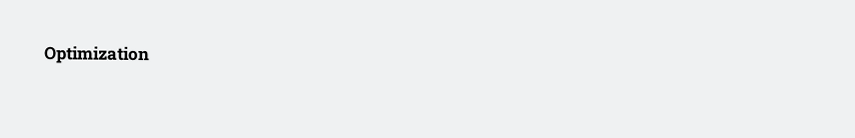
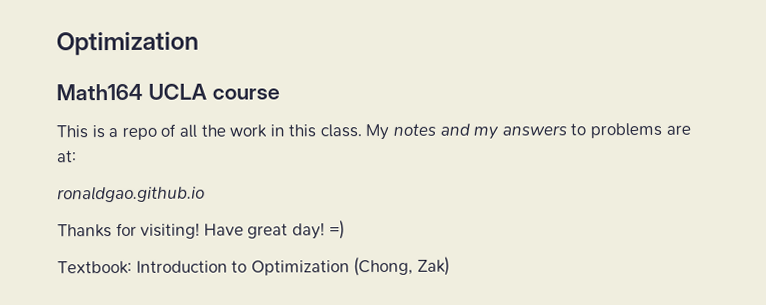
[44,46,150,65] Optimization -> [56,31,199,56] [56,83,280,101] [56,122,691,141] [56,150,77,163] [57,185,205,203] [57,220,345,240] [57,256,450,277] Optimization // Math164 UCLA course // This is a repo of all the work in this class. My notes and my answers to problems are at: // ronaldgao.github.io // Thanks for visiting! Have great day! =) // Textbook: Introduction to Optimization (Chong, Zak)

